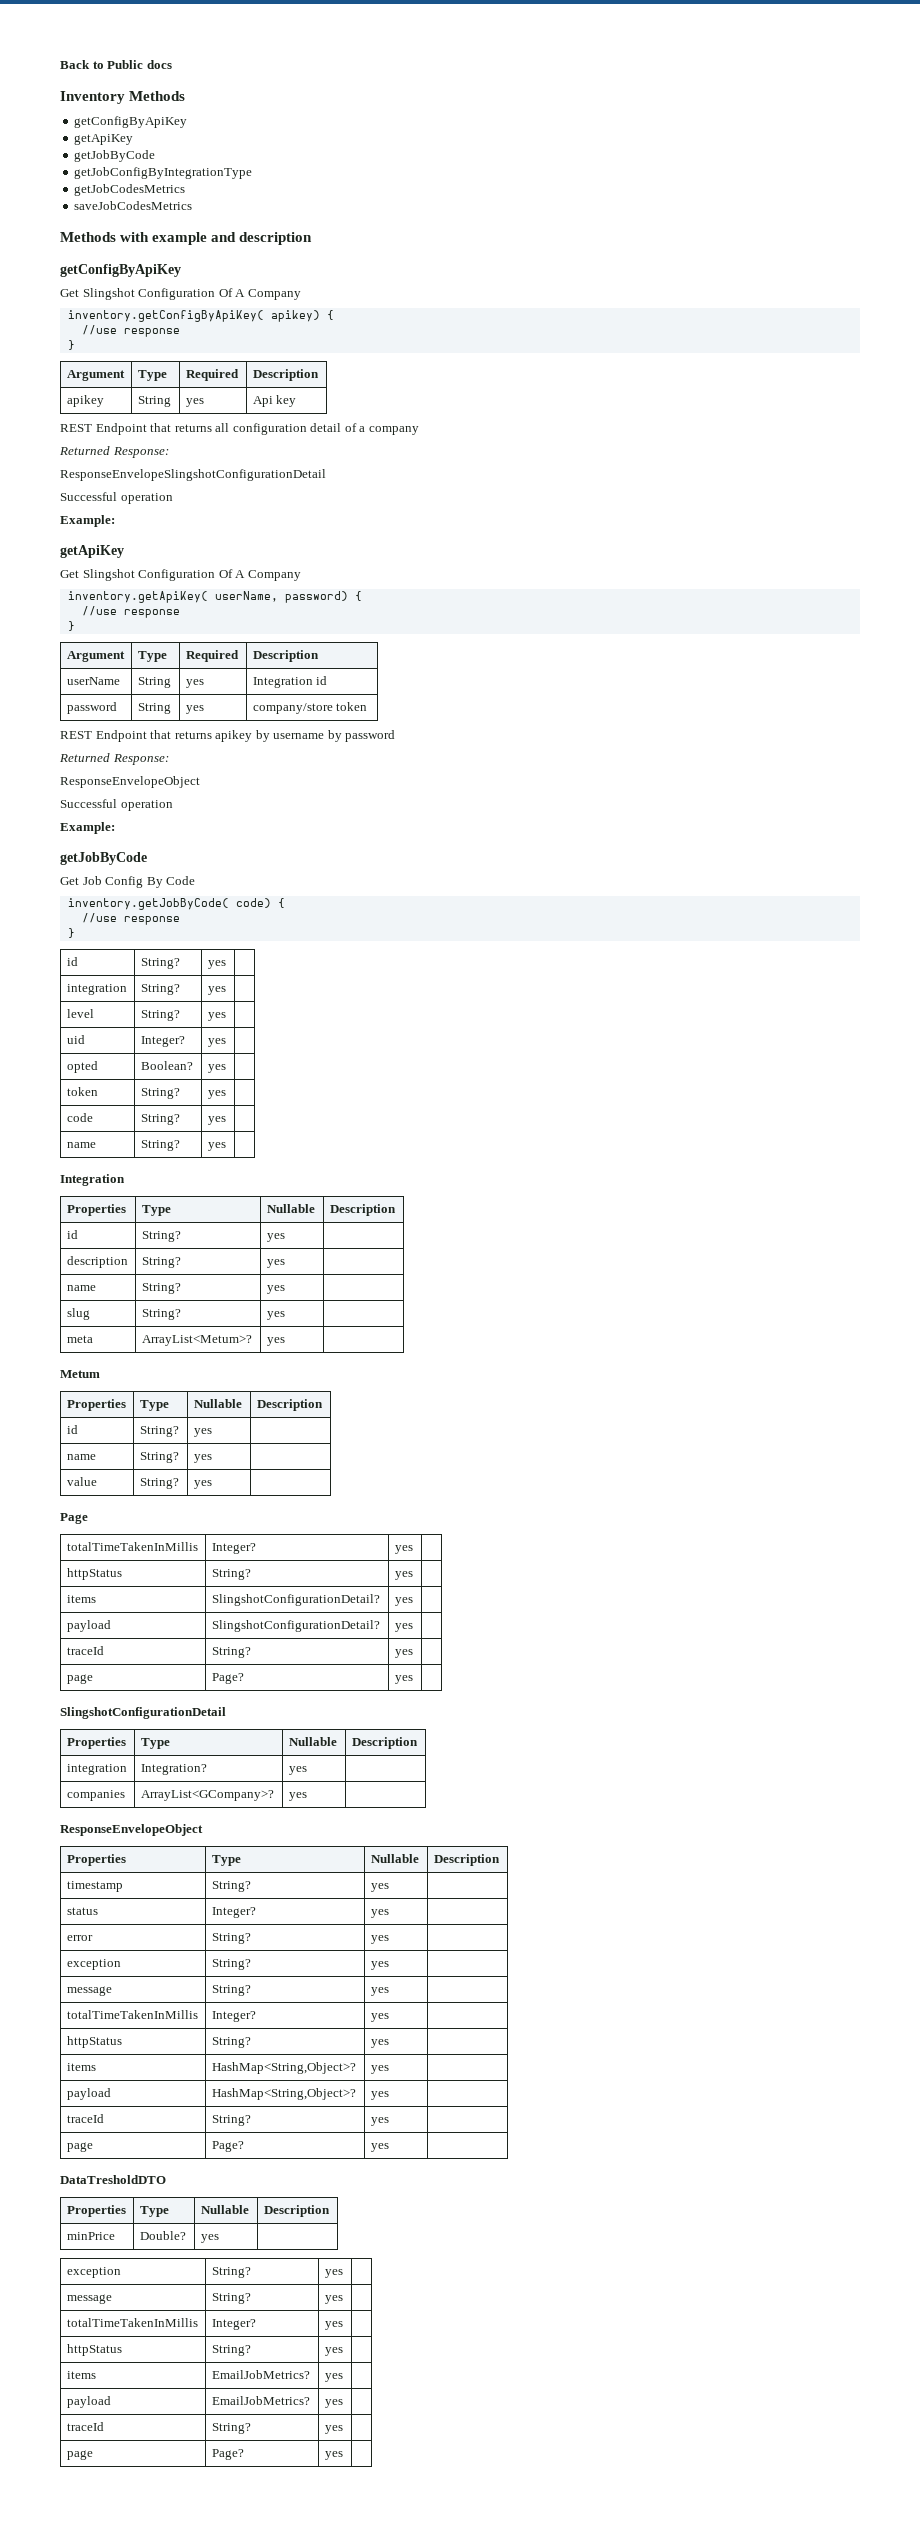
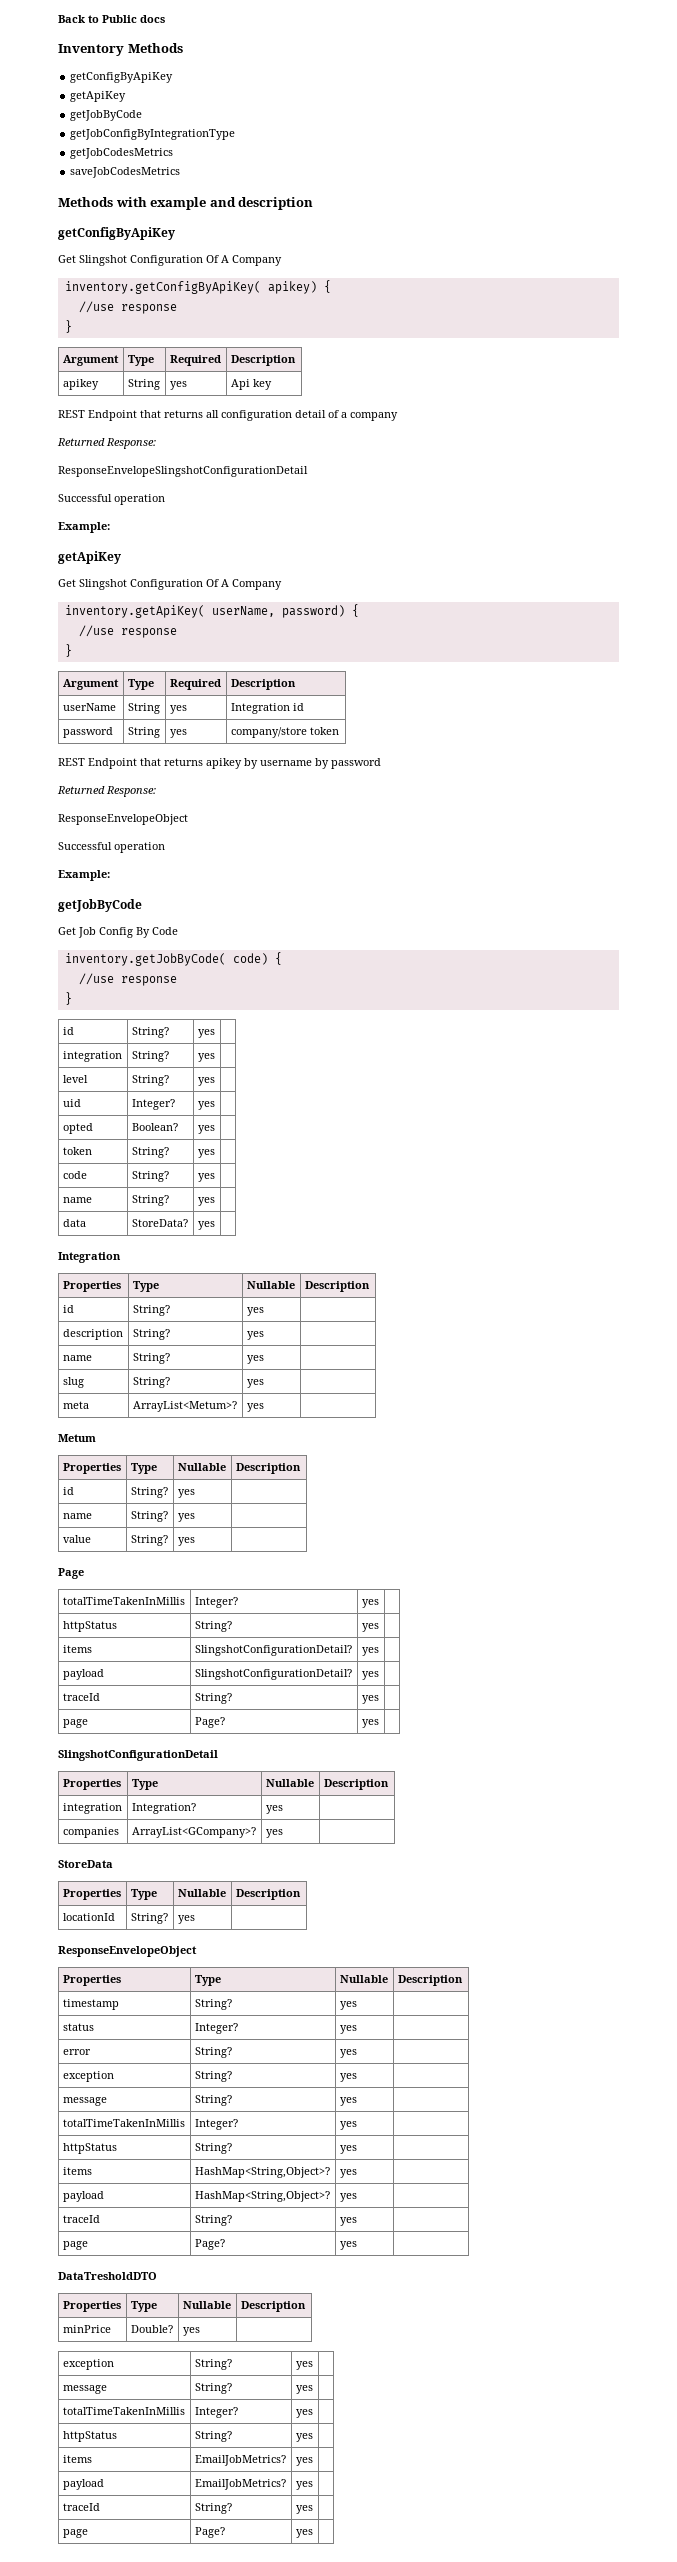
(226, 1146) none -> [62,1219,86,1227] [131,1219,188,1227] [197,1221,215,1230] // data | StoreData? | yes |
(307, 1796) none -> [58,1860,113,1868] [62,1889,121,1900] [130,1889,157,1900] [177,1889,226,1897] [235,1889,301,1900] [62,1913,115,1921] [130,1913,168,1924] [177,1915,195,1924] // StoreData // Properties | Type | Nullable | Description // locationId | String? | yes |

